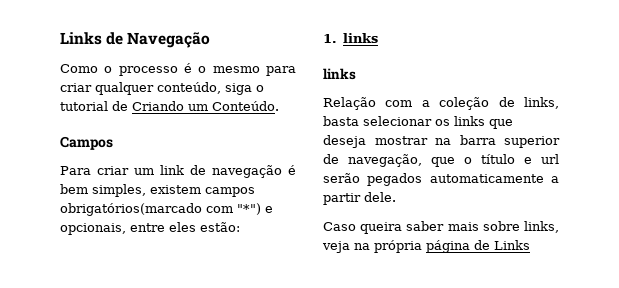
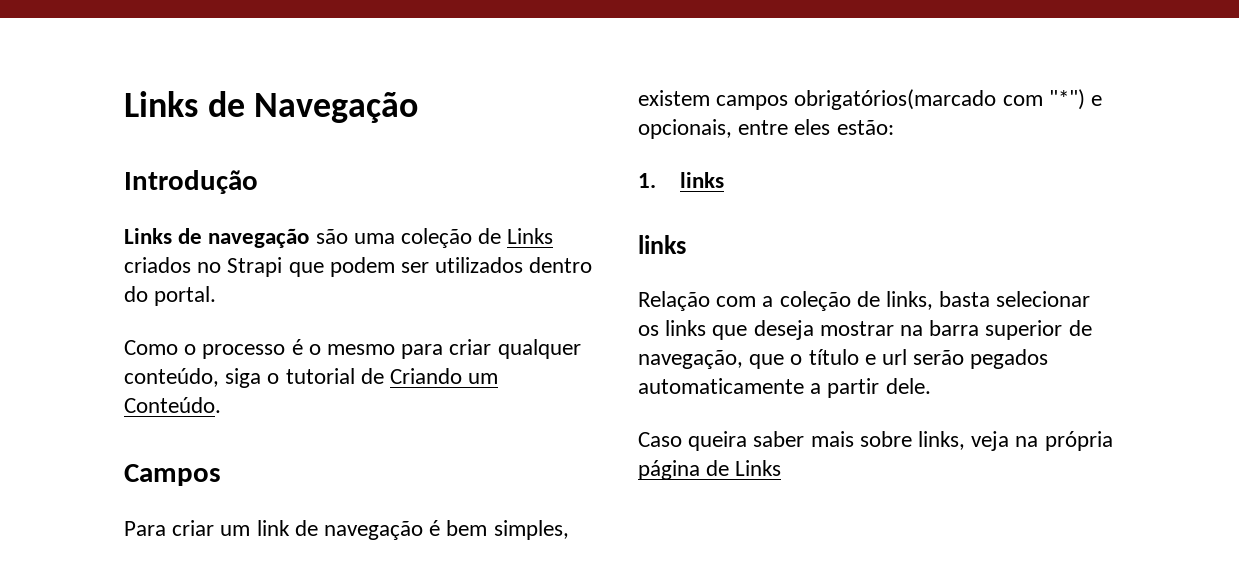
(211, 40) none -> [124,170,258,194] [124,228,554,248] [124,257,593,277] [124,286,217,306] // Introdução // Links de navegação são uma coleção de Links criados no Strapi que podem ser utilizados dentro do portal.

